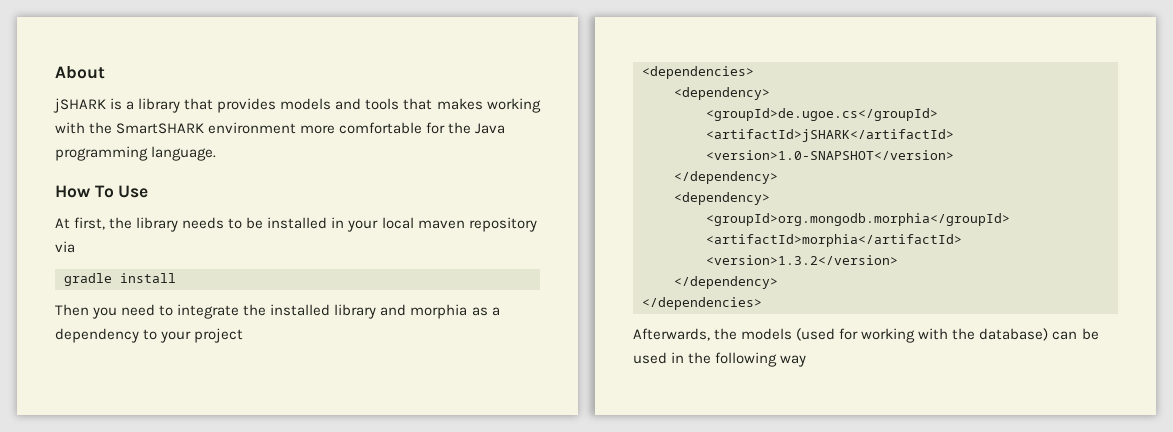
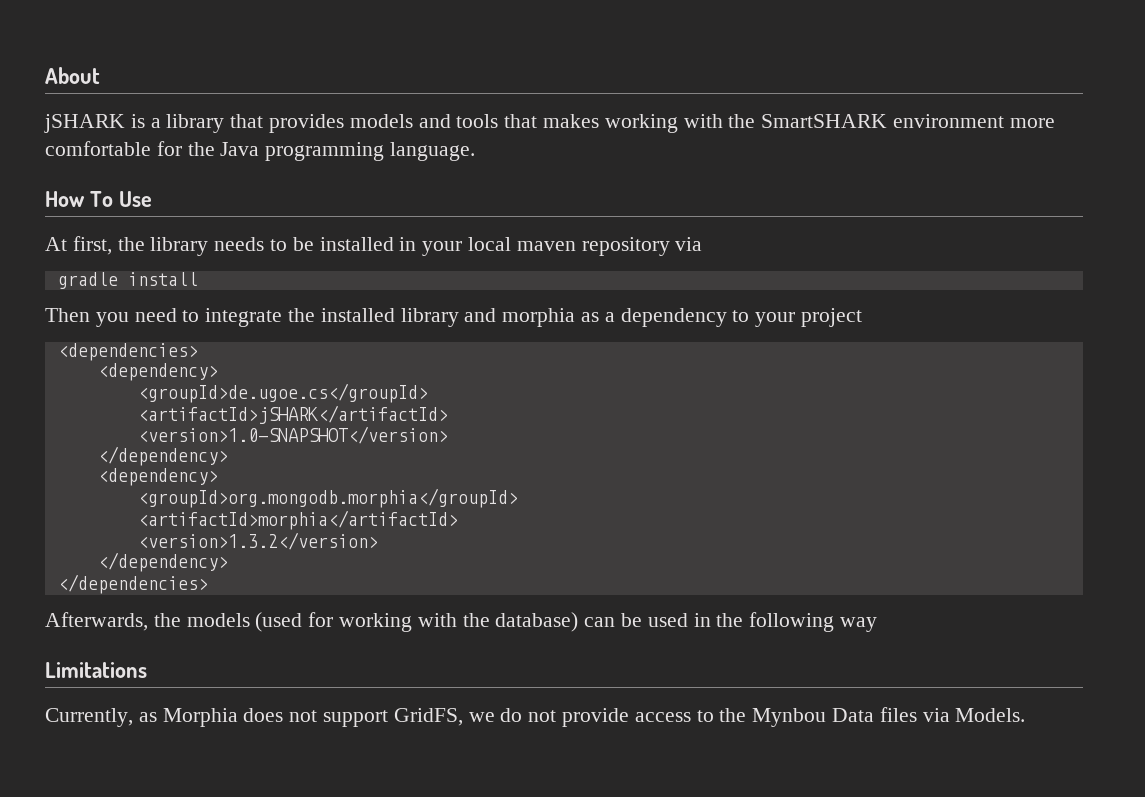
(807, 361) none -> [45,662,147,678] [45,707,1026,727] // Limitations // Currently, as Morphia does not support GridFS, we do not provide access to the Mynbou Data files via Models.

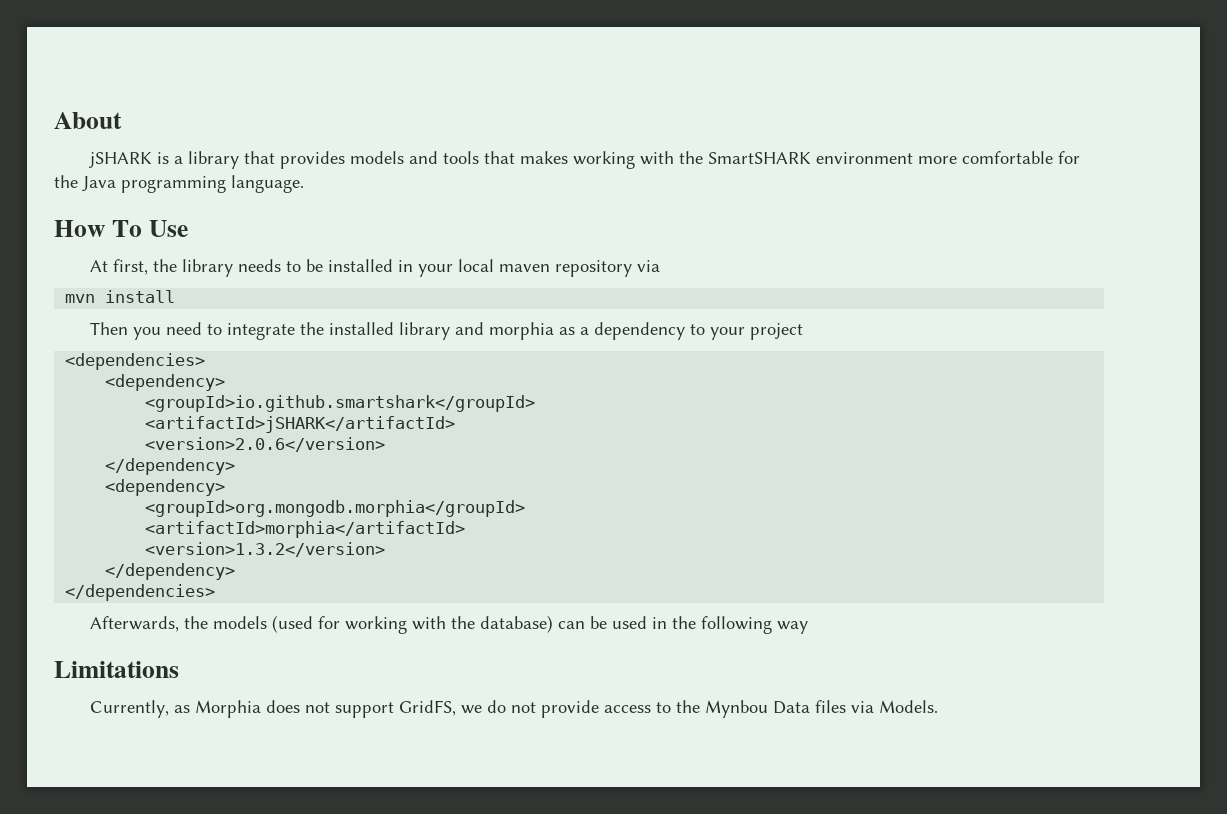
[57,272,118,289] gradle -> [65,294,96,303] mvn
[137,383,428,403] <groupId>de.ugoe.cs</groupId> -> [145,395,536,412] <groupId>io.github.smartshark</groupId>
[137,426,448,444] <version>1.0-SNAPSHOT</version> -> [145,437,386,452] <version>2.0.6</version>

